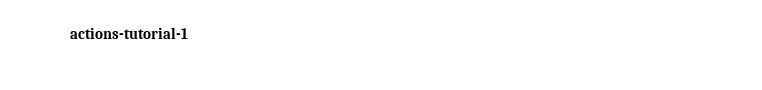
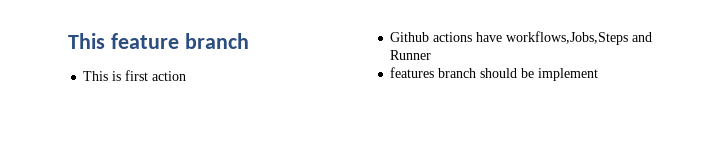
[70,27,188,39] actions-tutorial-1 -> [68,33,249,49] [83,70,187,81] [390,31,653,45] [390,50,432,60] [390,67,599,81] This feature branch // This is first action // Github actions have workflows,Jobs,Steps and Runner // features branch should be implement

